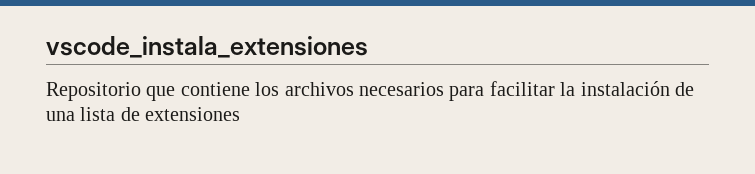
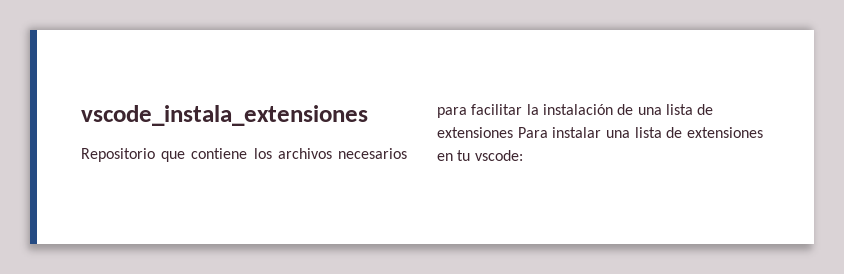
(241, 114) none -> [517,127,763,138] [437,150,523,161] Para instalar una lista de extensiones en tu vscode:

